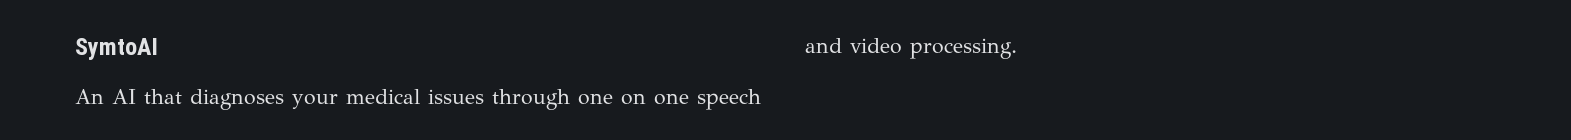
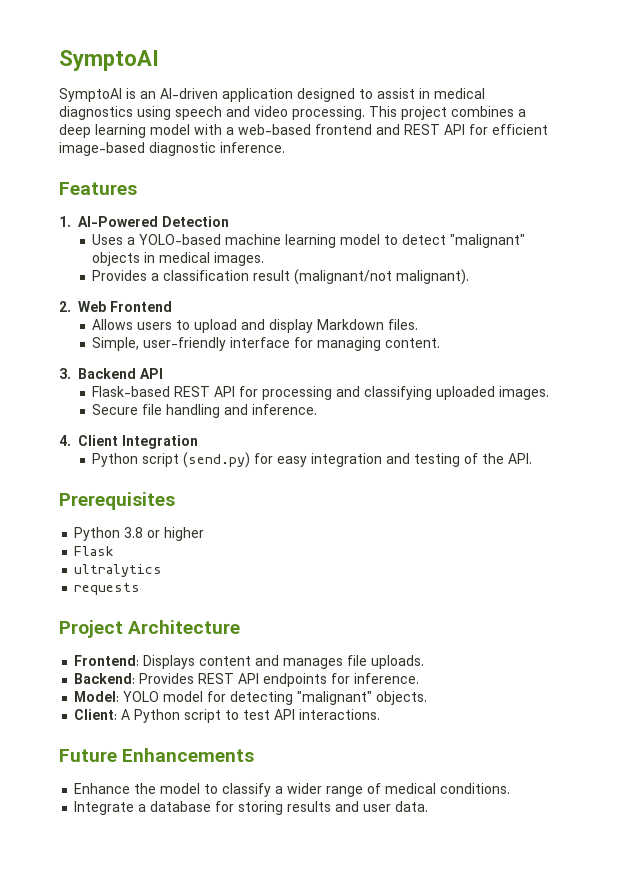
[75,38,158,60] [75,89,761,110] [805,38,1017,59] SymtoAI // An AI that diagnoses your medical issues through one on one speech and video processing. -> [59,50,159,71] [59,88,485,102] [59,106,526,120] [59,124,548,138] [59,142,285,156] [59,182,137,195] [59,216,229,227] [92,234,526,248] [92,252,265,266] [92,269,470,285] [59,301,172,312] [92,319,419,333] [92,337,441,351] [59,368,163,379] [92,386,550,400] [92,404,318,418] [59,435,198,449] [92,452,533,468] [59,492,175,510] [74,527,205,541] [74,546,115,556] [74,564,163,577] [74,583,141,595] [59,620,241,638] [74,655,425,669] [74,673,420,687] [74,691,428,705] [74,709,381,723] [59,748,255,762] [74,783,511,797] [74,801,429,815] SymptoAI // SymptoAI is an AI-driven application designed to assist in medical diagnostics using speech and video processing. This project combines a deep learning model with a web-based frontend and REST API for efficient image-based diagnostic inference. // Features // 1. AI-Powered Detection // Uses a YOLO-based machine learning model to detect "malignant" objects in medical images. // Provides a classification result (malignant/not malignant). // 2. Web Frontend // Allows users to upload and display Markdown files. // Simple, user-friendly interface for managing content. // 3. Backend API // Flask-based REST API for processing and classifying uploaded images. // Secure file handling and inference. // 4. Client Integration // Python script (send.py) for easy integration and testing of the API. // Prerequisites // Python 3.8 or higher // Flask // ultralytics // requests // Project Architecture // Frontend: Displays content and manages file uploads. // Backend: Provides REST API endpoints for inference. // Model: YOLO model for detecting "malignant" objects. // Client: A Python script to test API interactions. // Future Enhancements // Enhance the model to classify a wider range of medical conditions. // Integrate a database for storing results and user data.

